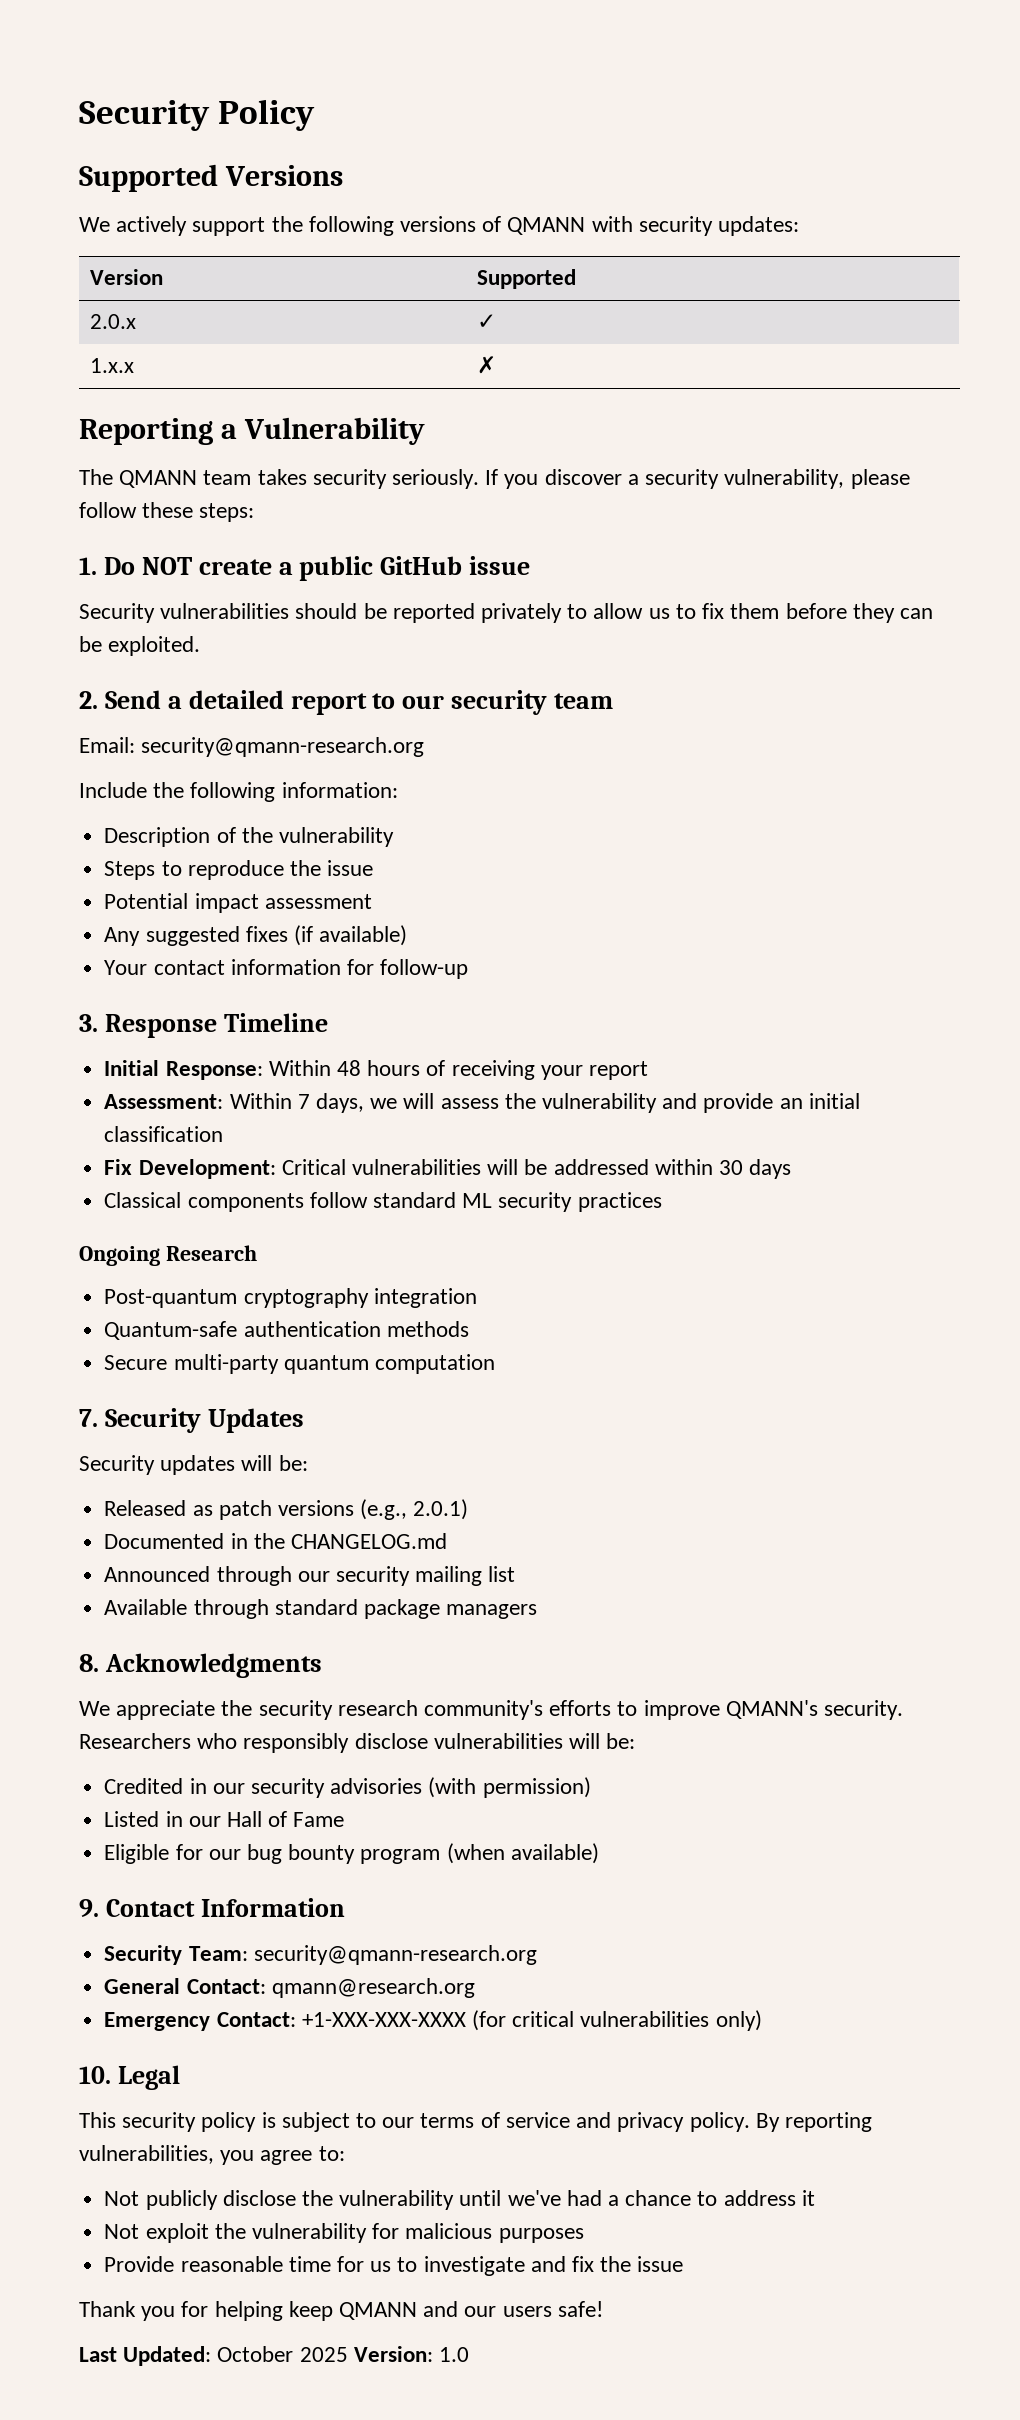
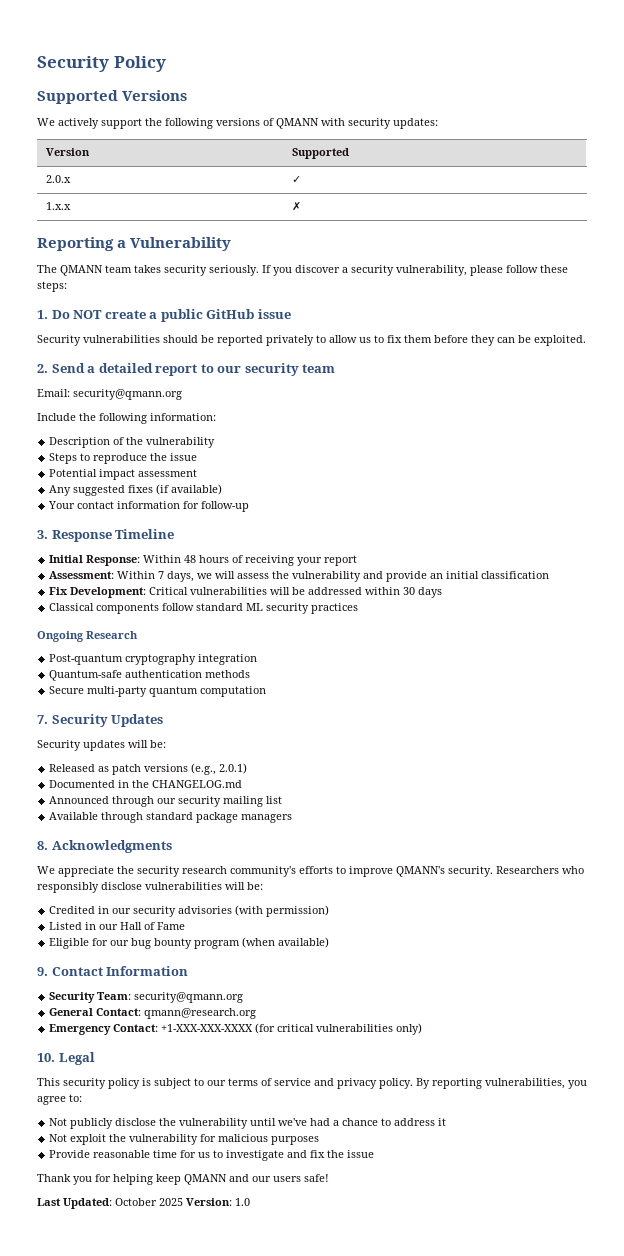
[141,737,425,757] security@qmann-research.org -> [73,389,182,400] security@qmann.org
[253,1945,537,1965] security@qmann-research.org -> [134,992,244,1003] security@qmann.org

